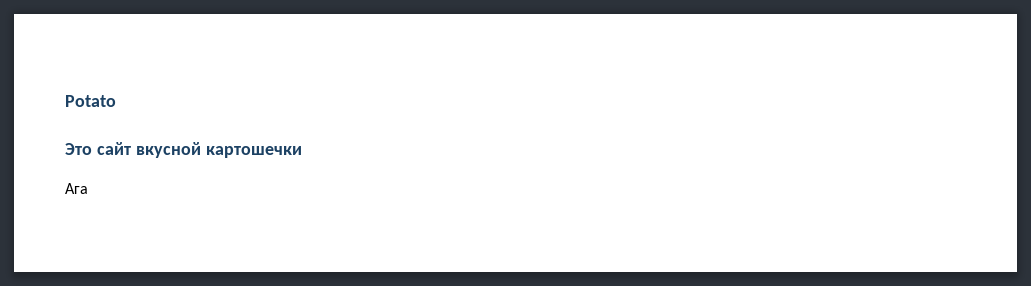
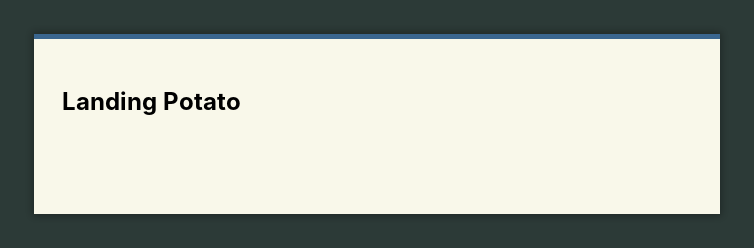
(65, 101) none -> [62,91,157,115] Landing
[65,142,302,158] [65,183,88,194] // Это сайт вкусной картошечки // Ага -> (242, 101) none

